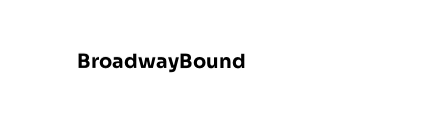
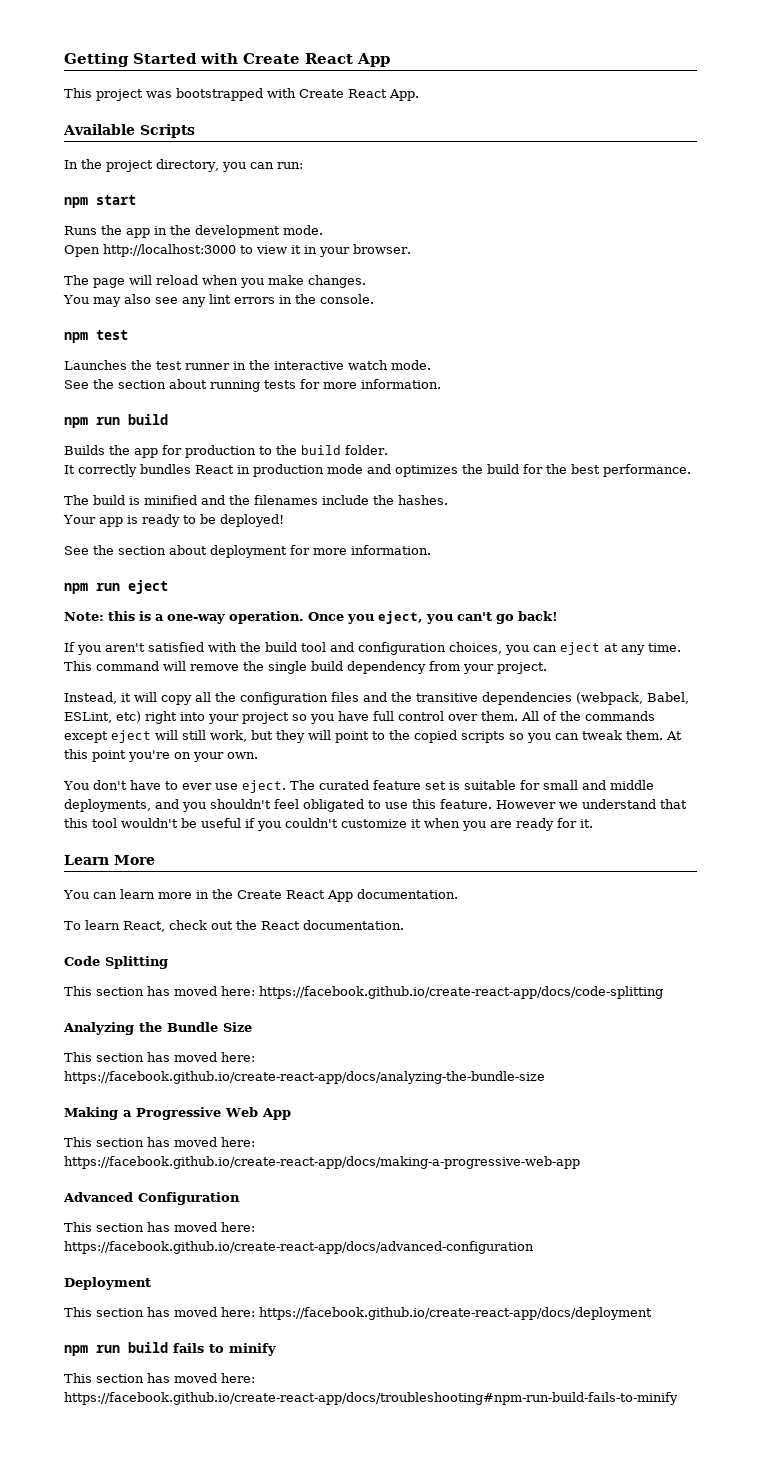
[76,52,247,74] BroadwayBound -> [64,53,390,67] [64,88,419,101] [63,124,195,138] [64,159,303,172] [64,195,136,208] [64,225,323,238] [64,244,411,257] [64,275,366,288] [63,294,374,307] [64,330,128,343] [64,360,431,370] [64,379,441,392] [64,414,168,428] [64,445,388,458] [64,464,691,477] [64,495,448,505] [63,514,284,527] [64,545,431,558] [64,580,168,594] [64,611,558,624] [64,642,681,655] [64,661,547,674] [64,692,689,705] [64,711,655,724] [64,730,682,743] [64,749,258,762] [63,780,654,793] [64,799,687,812] [64,818,593,831] [64,855,155,865] [63,889,458,902] [64,920,404,932] [64,956,168,969] [64,986,663,999] [63,1022,252,1035] [64,1052,255,1062] [64,1071,545,1084] [64,1107,291,1120] [64,1137,255,1147] [64,1156,580,1169] [63,1192,240,1205] [64,1222,255,1232] [64,1241,534,1254] [64,1277,151,1290] [64,1307,652,1320] [64,1342,276,1356] [64,1373,255,1383] [64,1392,678,1405] Getting Started with Create React App // This project was bootstrapped with Create React App. // Available Scripts // In the project directory, you can run: // npm start // Runs the app in the development mode. // Open http://localhost:3000 to view it in your browser. // The page will reload when you make changes. // You may also see any lint errors in the console. // npm test // Launches the test runner in the interactive watch mode. // See the section about running tests for more information. // npm run build // Builds the app for production to the build folder. // It correctly bundles React in production mode and optimizes the build for the best performance. // The build is minified and the filenames include the hashes. // Your app is ready to be deployed! // See the section about deployment for more information. // npm run eject // Note: this is a one-way operation. Once you eject, you can't go back! // If you aren't satisfied with the build tool and configuration choices, you can eject at any time. This command will remove the single build dependency from your project. // Instead, it will copy all the configuration files and the transitive dependencies (webpack, Babel, ESLint, etc) right into your project so you have full control over them. All of the commands except eject will still work, but they will point to the copied scripts so you can tweak them. At this point you're on your own. // You don't have to ever use eject. The curated feature set is suitable for small and middle deployments, and you shouldn't feel obligated to use this feature. However we understand that this tool wouldn't be useful if you couldn't customize it when you are ready for it. // Learn More // You can learn more in the Create React App documentation. // To learn React, check out the React documentation. // Code Splitting // This section has moved here: https://facebook.github.io/create-react-app/docs/code-splitting // Analyzing the Bundle Size // This section has moved here: https://facebook.github.io/create-react-app/docs/analyzing-the-bundle-size // Making a Progressive Web App // This section has moved here: https://facebook.github.io/create-react-app/docs/making-a-progressive-web-app // Advanced Configuration // This section has moved here: https://facebook.github.io/create-react-app/docs/advanced-configuration // Deployment // This section has moved here: https://facebook.github.io/create-react-app/docs/deployment // npm run build fails to minify // This section has moved here: https://facebook.github.io/create-react-app/docs/troubleshooting#npm-run-build-fails-to-minify

